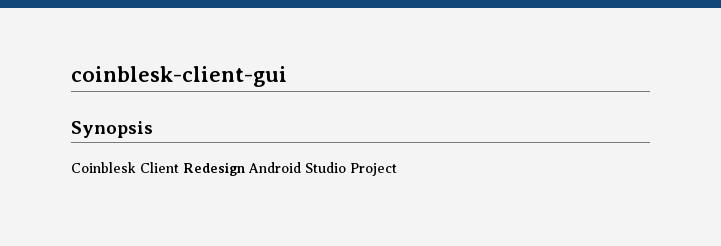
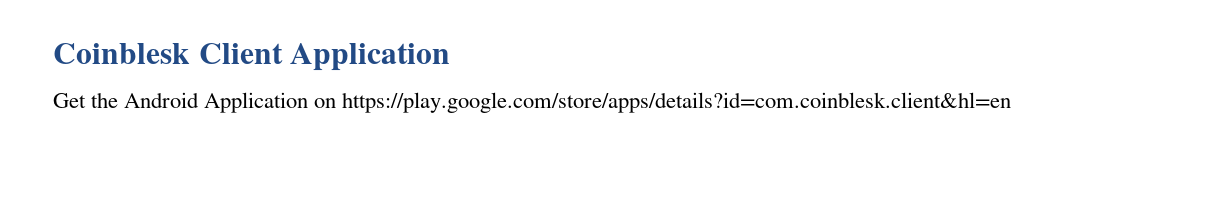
[71,66,287,87] [71,121,153,138] [71,162,397,176] coinblesk-client-gui // Synopsis // Coinblesk Client Redesign Android Studio Project -> [53,43,451,71] [53,92,1012,113] Coinblesk Client Application // Get the Android Application on https://play.google.com/store/apps/details?id=com.coinblesk.client&hl=en

